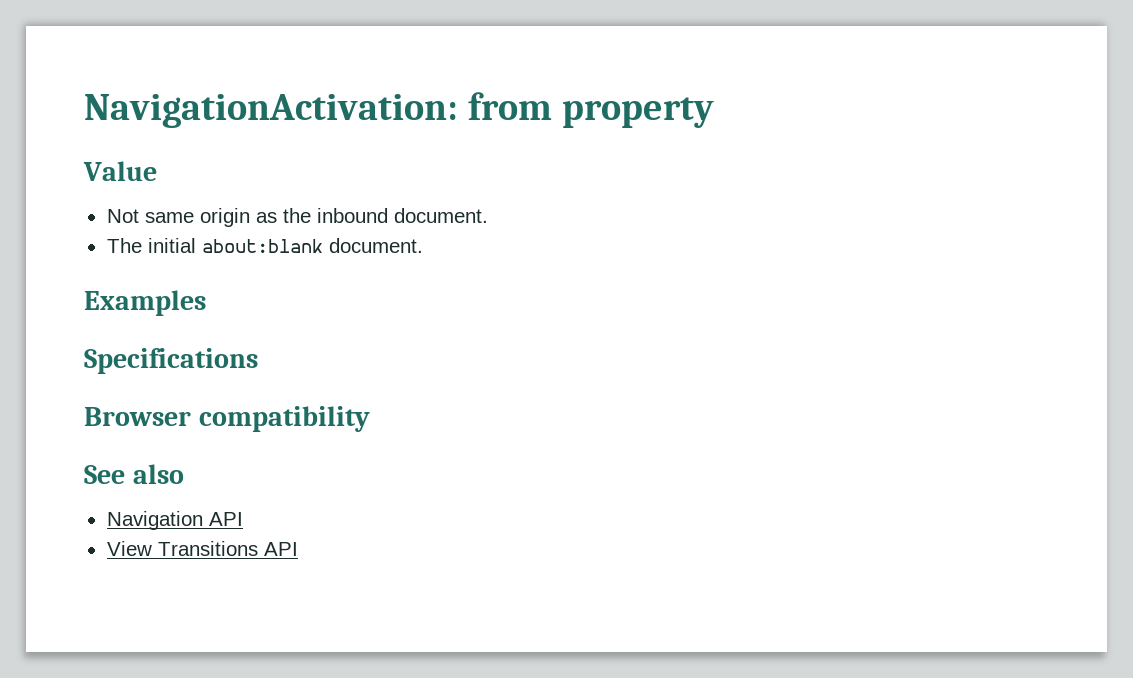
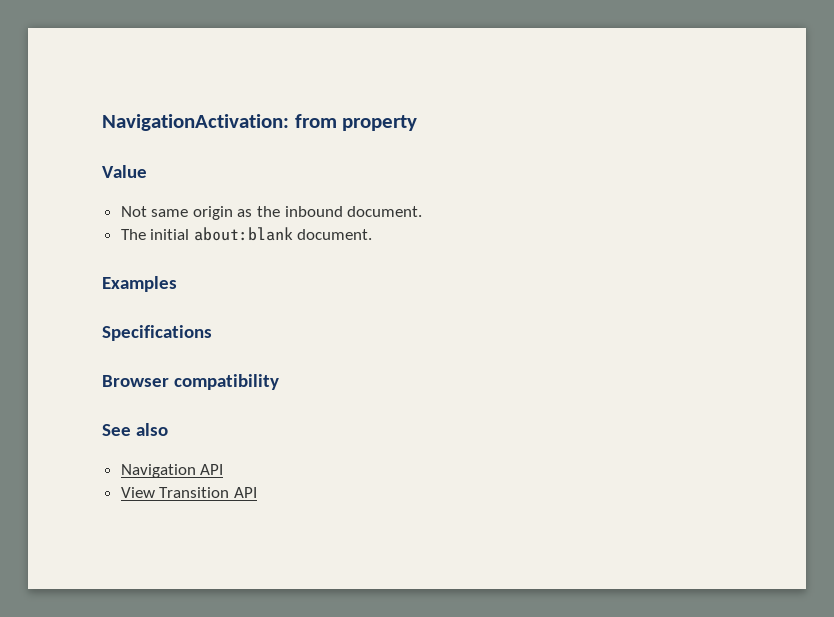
[157,541,258,556] Transitions -> [159,487,230,498] Transition

